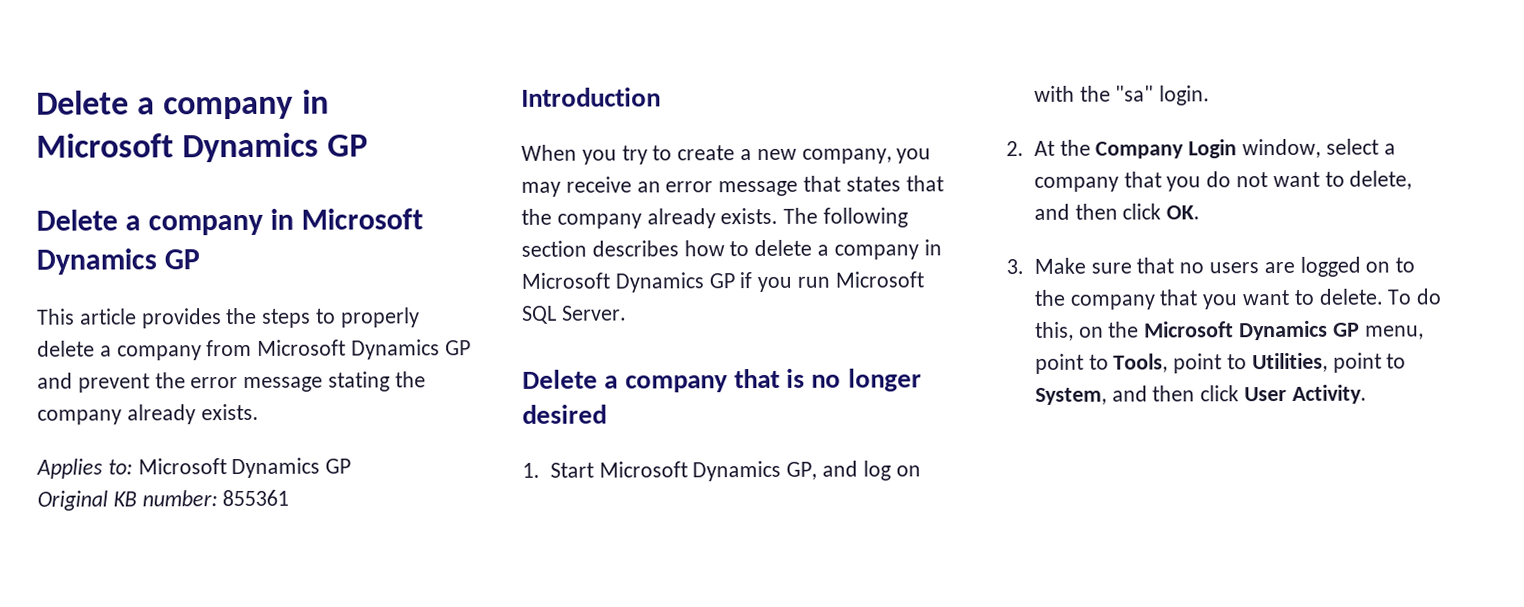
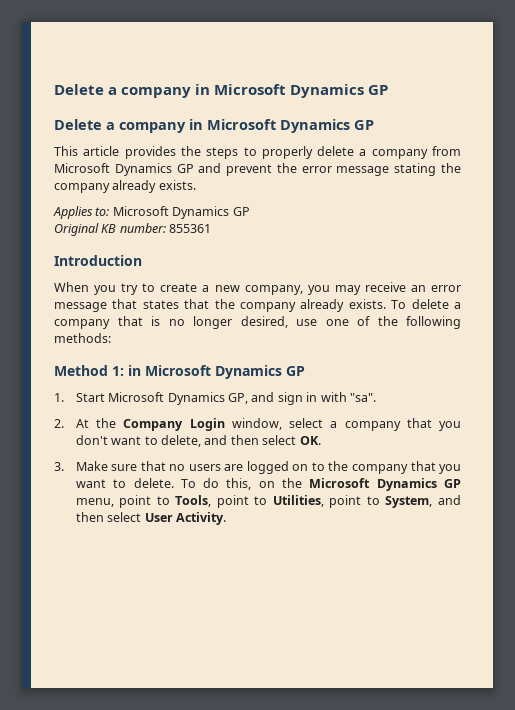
[783,207,909,228] [521,239,942,260] [521,271,924,293] [522,305,627,324] [522,368,922,393] [522,404,607,424] The following section describes how to delete a company in Microsoft Dynamics GP if you run Microsoft SQL Server. // Delete a company that is no longer desired -> [391,299,461,309] [54,316,461,329] [54,333,111,343] [54,365,305,379] To delete a company that is no longer desired, use one of the following methods: // Method 1: in Microsoft Dynamics GP
[862,460,921,481] [1033,85,1211,106] log on with the "sa" login. -> [277,392,376,405] sign in with "sa".
[1206,171,1268,188] do not -> [75,435,108,445] don't
[1122,203,1162,220] click -> [262,435,297,445] select
[1200,385,1240,402] click -> [107,512,142,522] select

